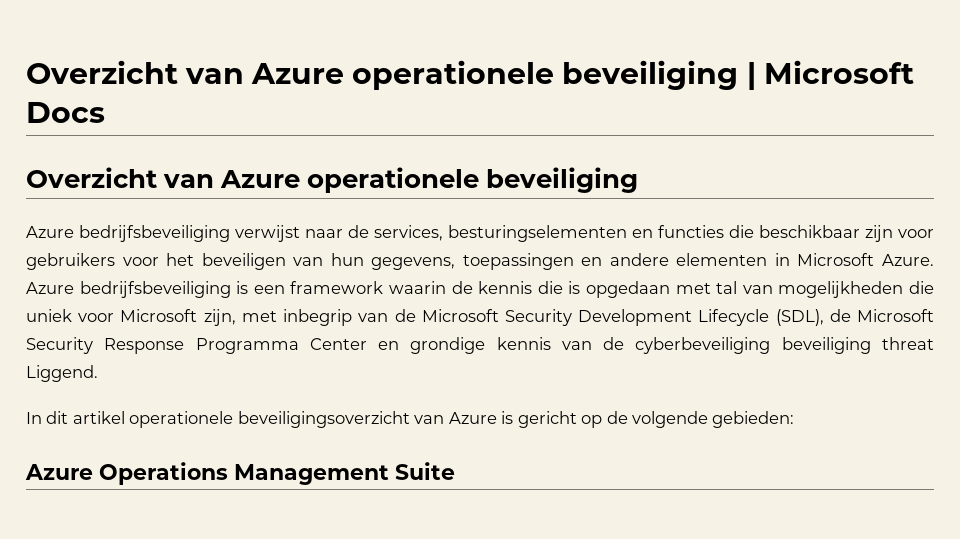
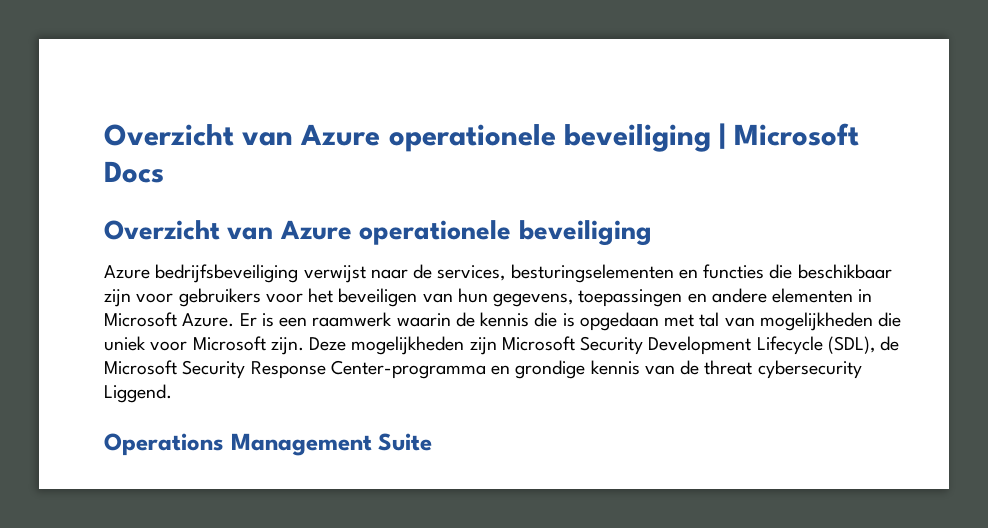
[26,281,231,298] Azure bedrijfsbeveiliging -> [239,313,257,326] Er
[290,281,384,294] framework -> [312,312,393,327] raamwerk
[203,309,416,326] zijn, met inbegrip van de -> [270,336,497,355] zijn. Deze mogelijkheden zijn
[195,338,367,354] Programma Center -> [330,360,486,379] Center-programma
[635,337,934,354] [26,365,98,382] [26,411,795,428] [25,464,93,480] cyberbeveiliging beveiliging threat Liggend. // In dit artikel operationele beveiligingsoverzicht van Azure is gericht op de volgende gebieden: // Azure -> [704,360,862,379] [104,384,172,403] threat cybersecurity Liggend. //

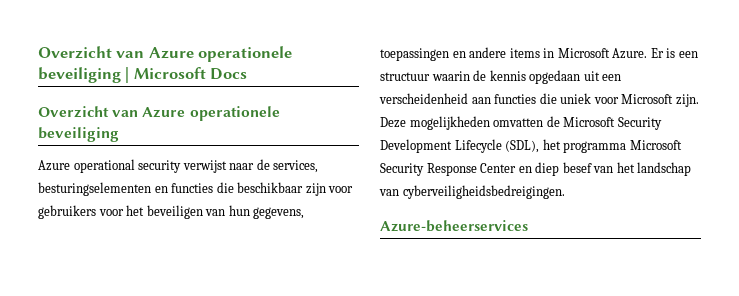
[155,264,299,283] bedrijfsbeveiliging -> [73,159,182,173] operational security
[772,288,854,303] elementen -> [509,48,540,58] items
[312,312,393,327] raamwerk -> [380,72,430,81] structuur
[534,312,873,331] die is opgedaan met tal van mogelijkheden -> [529,70,622,84] [379,93,537,104] opgedaan uit een verscheidenheid aan functies
[469,337,497,355] zijn -> [493,116,560,127] omvatten de
[880,336,900,351] de -> [542,139,627,153] het programma
[330,360,862,379] [104,384,172,403] [104,433,433,456] Center-programma en grondige kennis van de threat cybersecurity Liggend. // Operations Management Suite -> [480,162,692,176] [379,185,565,199] [380,220,528,232] Center en diep besef van het landschap van cyberveiligheidsbedreigingen. // Azure-beheerservices

